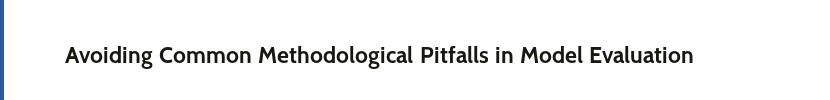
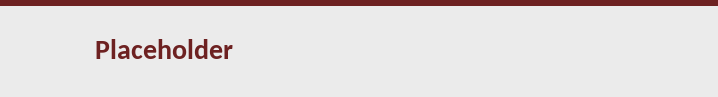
[65,46,695,69] Avoiding Common Methodological Pitfalls in Model Evaluation -> [95,39,233,59] Placeholder

